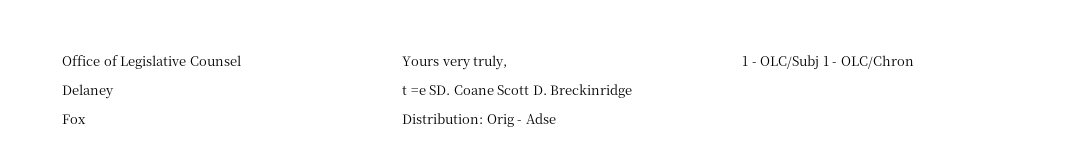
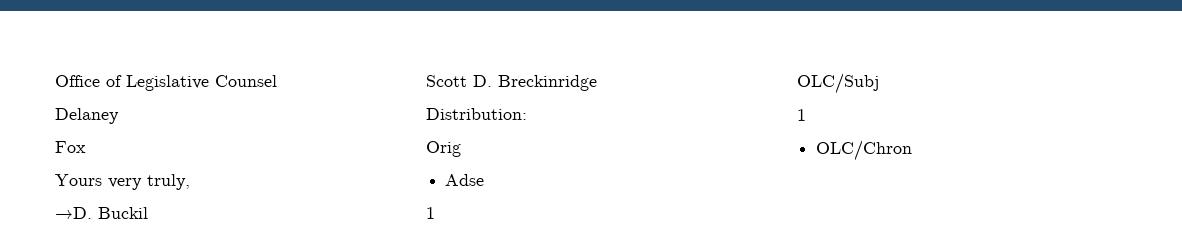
[402,85,494,95] t =e SD. Coane -> [55,207,148,219] →D. Buckil //
(483, 118) none -> (527, 114) //
[517,120,523,124] - -> (461, 149) //
[751,62,757,66] - -> (435, 213) //
[822,56,838,66] 1 - -> [797,109,806,121] // 1 //

